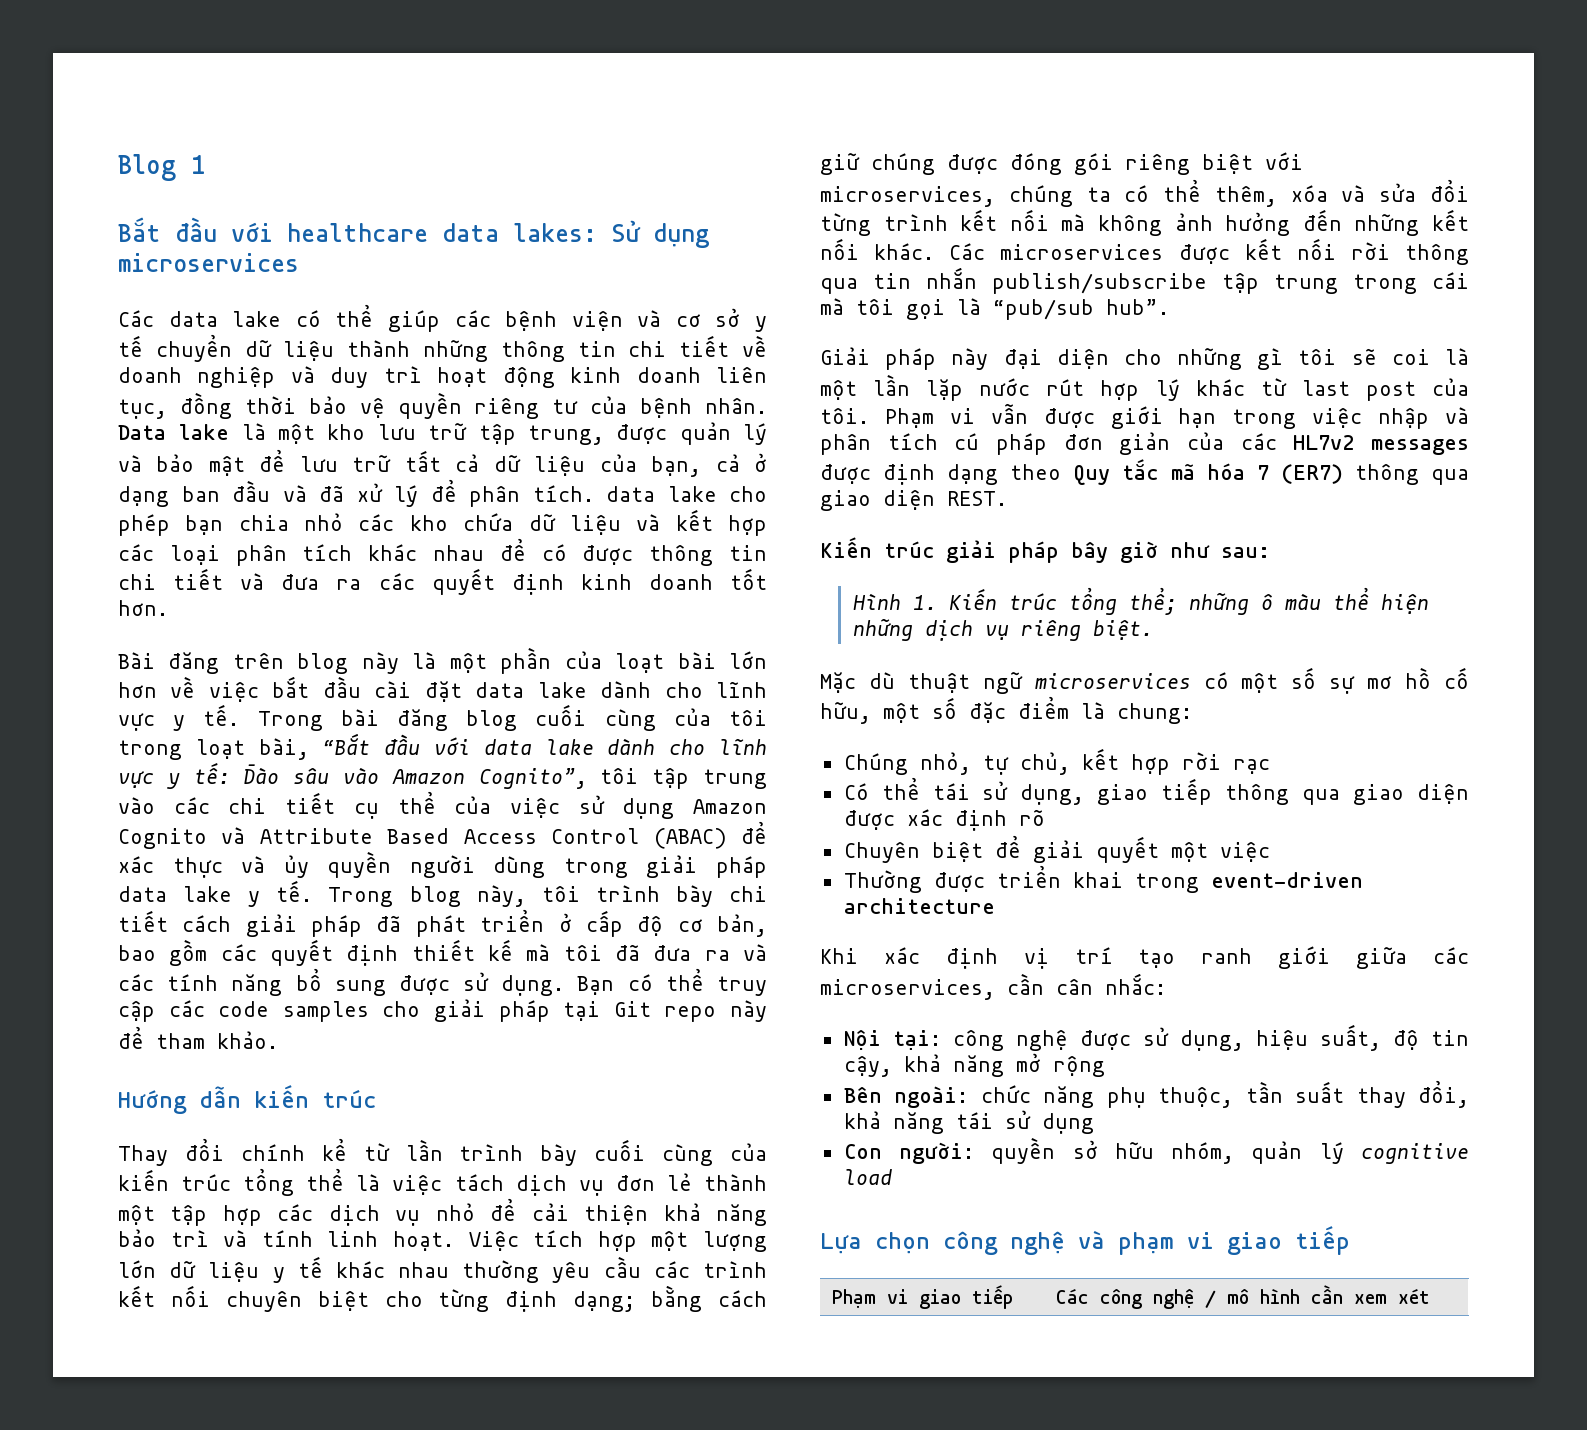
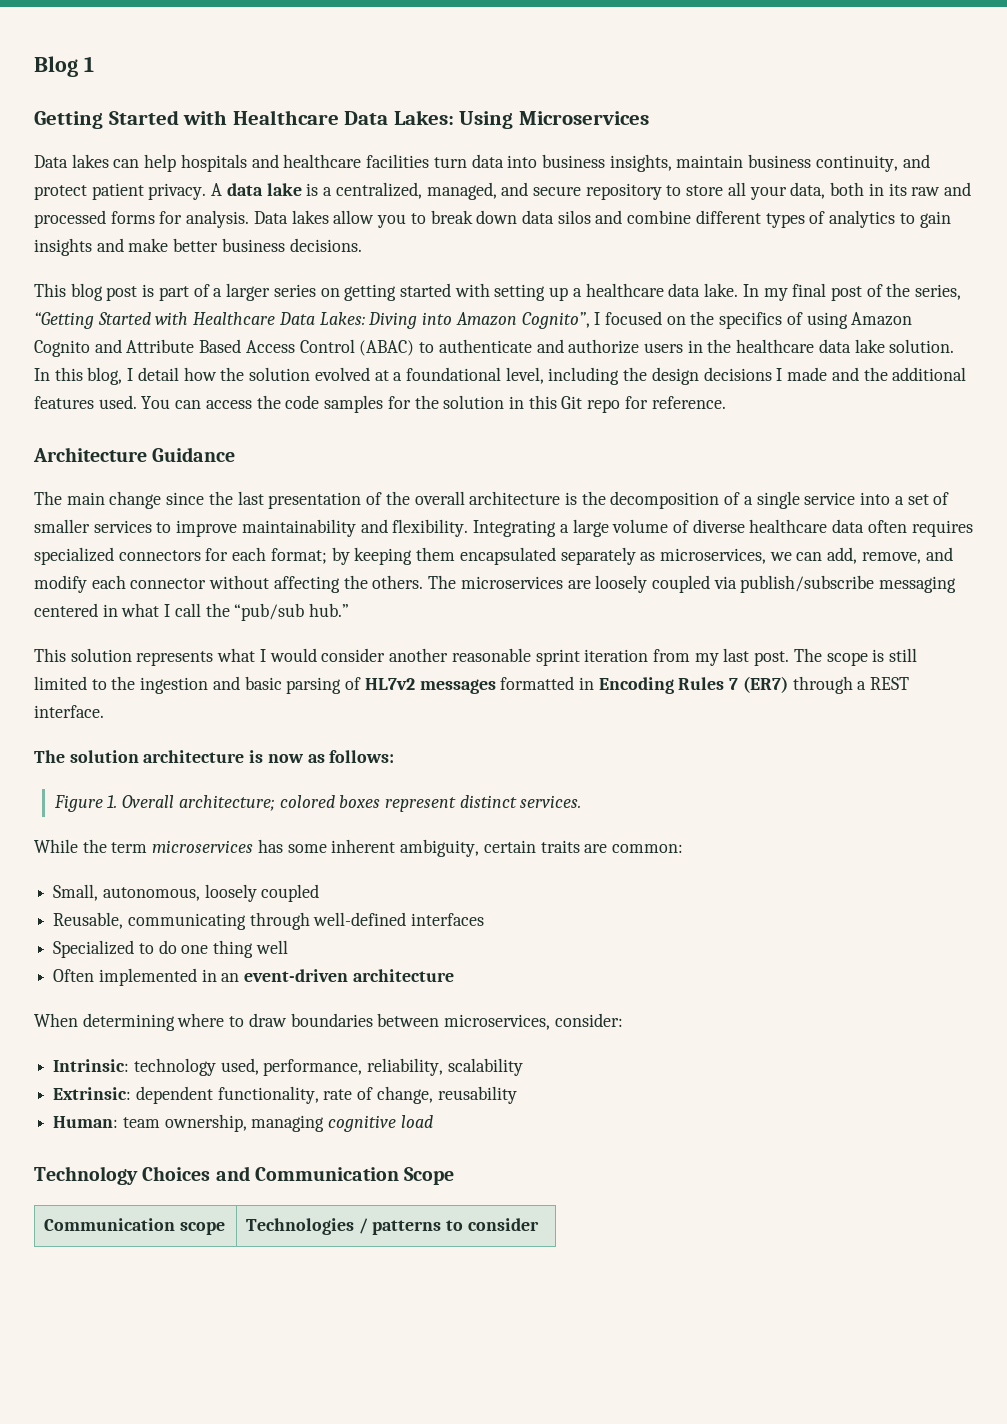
[118,217,709,248] [118,253,299,272] [118,304,768,332] [118,334,767,362] [118,366,768,388] [118,392,767,419] [118,422,767,445] [118,449,767,477] [118,479,767,507] [118,509,768,536] [118,538,767,566] [118,568,768,595] [118,600,168,616] [118,647,767,674] [118,676,767,702] [118,704,767,731] [118,733,767,760] [118,762,767,789] [118,791,675,819] Bắt đầu với healthcare data lakes: Sử dụng microservices // Các data lake có thể giúp các bệnh viện và cơ sở y tế chuyển dữ liệu thành những thông tin chi tiết về doanh nghiệp và duy trì hoạt động kinh doanh liên tục, đồng thời bảo vệ quyền riêng tư của bệnh nhân. Data lake là một kho lưu trữ tập trung, được quản lý và bảo mật để lưu trữ tất cả dữ liệu của bạn, cả ở dạng ban đầu và đã xử lý để phân tích. data lake cho phép bạn chia nhỏ các kho chứa dữ liệu và kết hợp các loại phân tích khác nhau để có được thông tin chi tiết và đưa ra các quyết định kinh doanh tốt hơn. // Bài đăng trên blog này là một phần của loạt bài lớn hơn về việc bắt đầu cài đặt data lake dành cho lĩnh vực y tế. Trong bài đăng blog cuối cùng của tôi trong loạt bài, “Bắt đầu với data lake dành cho lĩnh vực y tế: Đào sâu vào Amazon Cognito”, tôi tập trung vào các chi tiết cụ thể của việc sử dụng -> [34,110,649,129] [34,154,930,172] [34,182,971,200] [34,210,951,228] [34,238,362,256] [34,283,962,301] [34,311,848,329] Getting Started with Healthcare Data Lakes: Using Microservices // Data lakes can help hospitals and healthcare facilities turn data into business insights, maintain business continuity, and protect patient privacy. A data lake is a centralized, managed, and secure repository to store all your data, both in its raw and processed forms for analysis. Data lakes allow you to break down data silos and combine different types of analytics to gain insights and make better business decisions. // This blog post is part of a larger series on getting started with setting up a healthcare data lake. In my final post of the series, “Getting Started with Healthcare Data Lakes: Diving into Amazon Cognito”, I focused on the specifics of using
[221,827,246,844] và -> [94,339,122,353] and
[741,821,767,844] [118,851,767,878] [118,880,768,907] [118,909,767,937] [118,939,768,966] [118,968,767,996] [118,999,768,1022] [118,1026,278,1049] [118,1085,376,1114] [118,1138,767,1166] [118,1168,767,1196] [118,1198,767,1226] [118,1229,768,1252] [118,1256,767,1283] [118,1285,768,1312] [820,152,1303,175] [820,179,1469,207] [820,209,1469,236] [820,238,1469,265] [820,267,1469,294] [820,298,1169,320] [820,347,1469,370] [820,374,1469,401] [820,403,1469,429] [820,432,1469,455] [820,459,1469,485] [820,490,1007,511] [820,537,1270,563] [852,587,1429,615] [852,618,1153,641] [820,667,1469,694] [820,696,1192,724] [843,748,1270,775] [843,777,1469,805] [843,809,1045,831] [843,835,1270,863] [843,865,1363,893] [843,898,995,914] [820,946,1469,969] [820,973,1166,1000] [843,1024,1469,1051] [843,1053,1105,1077] [843,1080,1469,1108] [843,1110,1094,1134] [843,1137,1469,1164] [843,1169,892,1185] [820,1226,1350,1255] [832,1285,1014,1309] [1056,1285,1431,1309] để xác thực và ủy quyền người dùng trong giải pháp data lake y tế. Trong blog này, tôi trình bày chi tiết cách giải pháp đã phát triển ở cấp độ cơ bản, bao gồm các quyết định thiết kế mà tôi đã đưa ra và các tính năng bổ sung được sử dụng. Bạn có thể truy cập các code samples cho giải pháp tại Git repo này để tham khảo. // Hướng dẫn kiến trúc // Thay đổi chính kể từ lần trình bày cuối cùng của kiến trúc tổng thể là việc tách dịch vụ đơn lẻ thành một tập hợp các dịch vụ nhỏ để cải thiện khả năng bảo trì và tính linh hoạt. Việc tích hợp một lượng lớn dữ liệu y tế khác nhau thường yêu cầu các trình kết nối chuyên biệt cho từng định dạng; bằng cách giữ chúng được đóng gói riêng biệt với microservices, chúng ta có thể thêm, xóa và sửa đổi từng trình kết nối mà không ảnh hưởng đến những kết nối khác. Các microservices được kết nối rời thông qua tin nhắn publish/subscribe tập trung trong cái mà tôi gọi là “pub/sub hub”. // Giải pháp này đại diện cho những gì tôi sẽ coi là một lần lặp nước rút hợp lý khác từ last post của tôi. Phạm vi vẫn được giới hạn trong việc nhập và phân tích cú pháp đơn giản của các HL7v2 messages được định dạng theo Quy tắc mã hóa 7 (ER7) thông qua giao diện REST. // Kiến trúc giải pháp bây giờ như sau: // Hình 1. Kiến trúc tổng thể; những ô màu thể hiện những dịch vụ riêng biệt. // Mặc dù thuật ngữ microservices có một số sự mơ hồ cố hữu, một số đặc điểm là chung: // Chúng nhỏ, tự chủ, kết hợp rời rạc // Có thể tái sử dụng, giao tiếp thông qua giao diện được xác định rõ // Chuyên biệt để giải quyết một việc // Thường được triển khai trong event-driven architecture // Khi xác định vị trí tạo ranh giới giữa các microservices, cần cân nhắc: // Nội tại: công nghệ được sử dụng, hiệu suất, độ tin cậy, khả năng mở rộng // Bên ngoài: chức năng phụ thuộc, tần suất thay đổi, khả năng tái sử dụng // Con người: quyền sở hữu nhóm, quản lý cognitive load // Lựa chọn công nghệ và phạm vi giao tiếp // Phạm vi giao tiếp | Các công nghệ / mô hình cần xem xét -> [419,339,955,354] [34,367,967,385] [34,395,726,413] [33,447,236,462] [34,491,950,509] [34,519,973,537] [34,547,953,565] [34,575,957,593] [34,603,350,621] [34,648,918,666] [34,676,910,694] [34,705,104,718] [34,750,395,763] [53,795,582,812] [34,839,683,857] [53,884,320,902] [53,912,485,930] [53,940,288,958] [53,968,454,986] [34,1013,623,1031] [53,1058,523,1076] [53,1086,517,1104] [53,1114,433,1132] [34,1166,455,1185] [43,1218,225,1235] [245,1218,539,1235] to authenticate and authorize users in the healthcare data lake solution. In this blog, I detail how the solution evolved at a foundational level, including the design decisions I made and the additional features used. You can access the code samples for the solution in this Git repo for reference. // Architecture Guidance // The main change since the last presentation of the overall architecture is the decomposition of a single service into a set of smaller services to improve maintainability and flexibility. Integrating a large volume of diverse healthcare data often requires specialized connectors for each format; by keeping them encapsulated separately as microservices, we can add, remove, and modify each connector without affecting the others. The microservices are loosely coupled via publish/subscribe messaging centered in what I call the “pub/sub hub.” // This solution represents what I would consider another reasonable sprint iteration from my last post. The scope is still limited to the ingestion and basic parsing of HL7v2 messages formatted in Encoding Rules 7 (ER7) through a REST interface. // The solution architecture is now as follows: // Figure 1. Overall architecture; colored boxes represent distinct services. // While the term microservices has some inherent ambiguity, certain traits are common: // Small, autonomous, loosely coupled // Reusable, communicating through well-defined interfaces // Specialized to do one thing well // Often implemented in an event-driven architecture // When determining where to draw boundaries between microservices, consider: // Intrinsic: technology used, performance, reliability, scalability // Extrinsic: dependent functionality, rate of change, reusability // Human: team ownership, managing cognitive load // Technology Choices and Communication Scope // Communication scope | Technologies / patterns to consider

